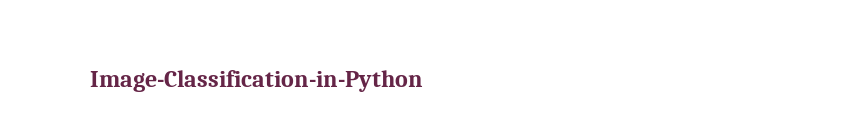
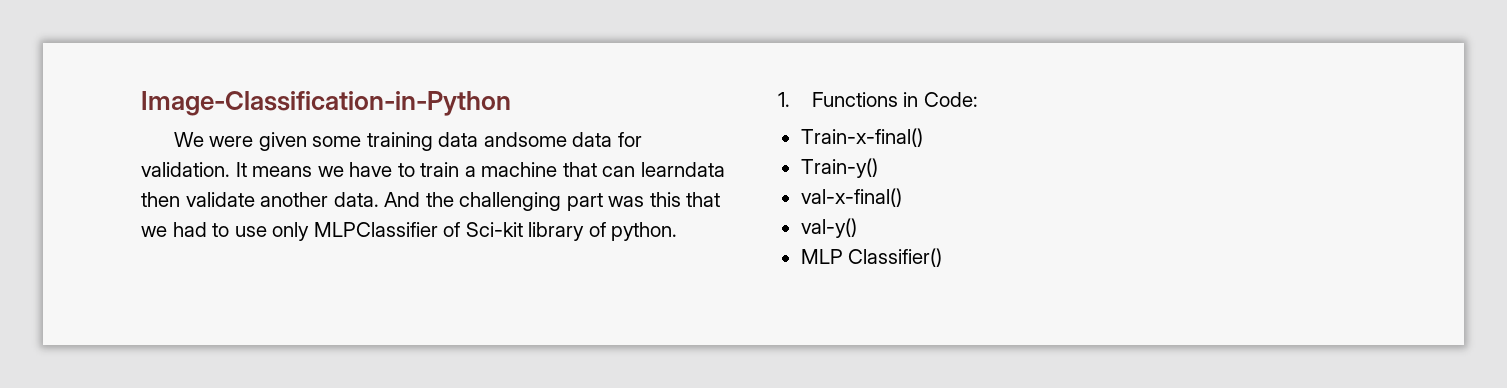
(423, 81) none -> [173,132,642,151] [141,162,725,177] [141,192,721,211] [141,222,678,241] [778,92,978,107] [800,128,923,147] [800,158,878,178] [800,188,902,207] [800,218,857,238] [800,248,943,267] // We were given some training data andsome data for validation. It means we have to train a machine that can learndata then validate another data. And the challenging part was this that we had to use only MLPClassifier of Sci-kit library of python. // 1. Functions in Code: // Train-x-final() // Train-y() // val-x-final() // val-y() // MLP Classifier()

